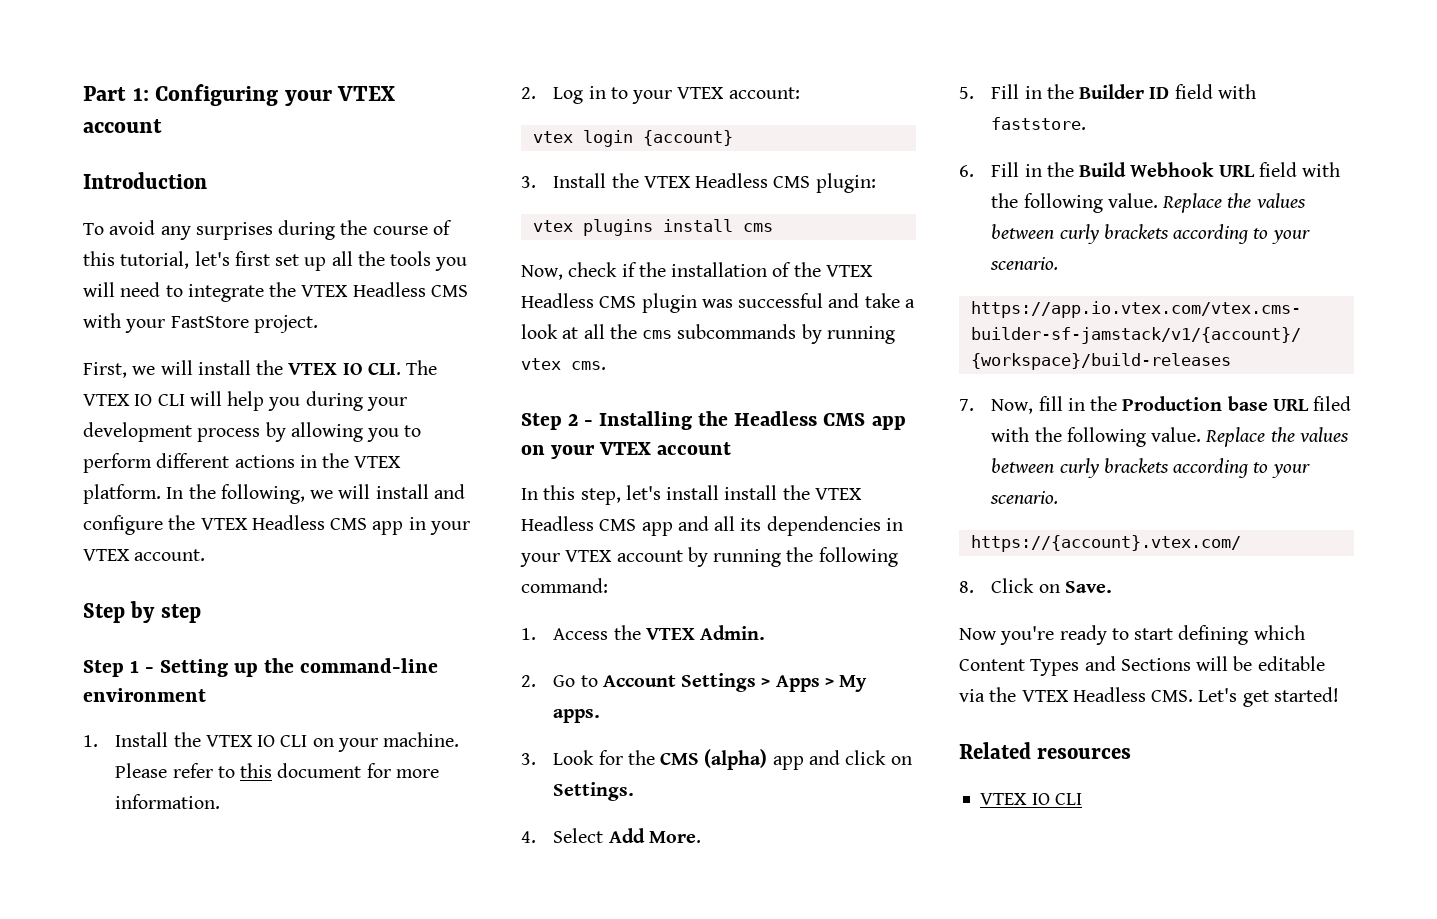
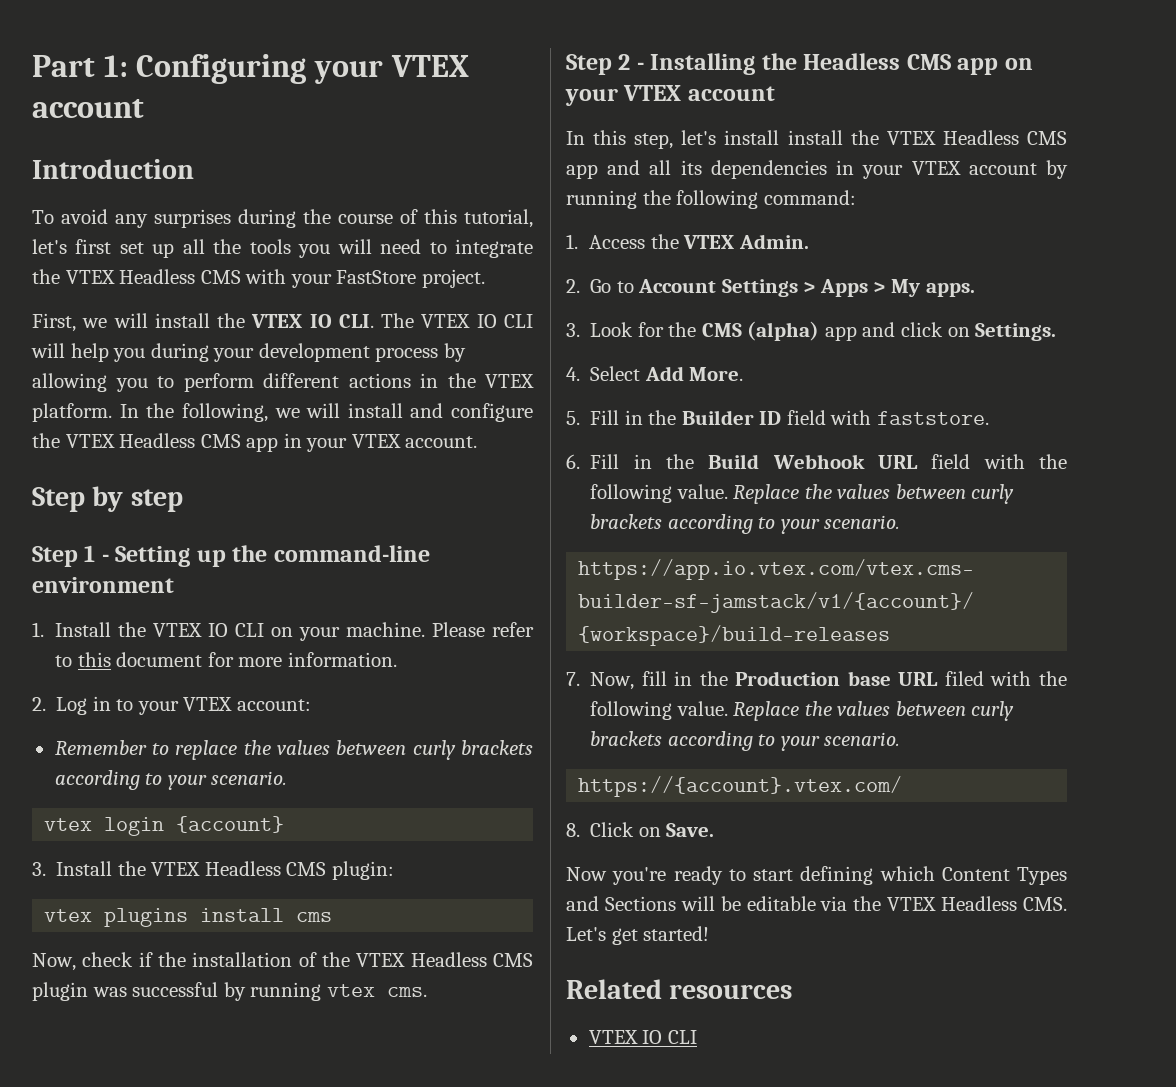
(800, 93) none -> [54,740,533,760] [54,770,288,790] // Remember to replace the values between curly brackets according to your scenario.
[828,293,915,308] [521,324,797,339] and take a look at all the cms subcommands -> (219, 989) none

